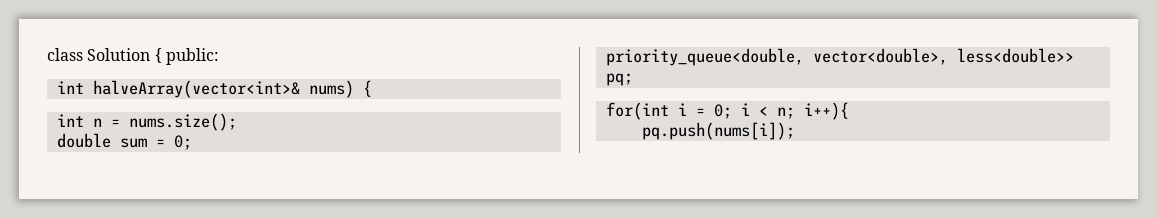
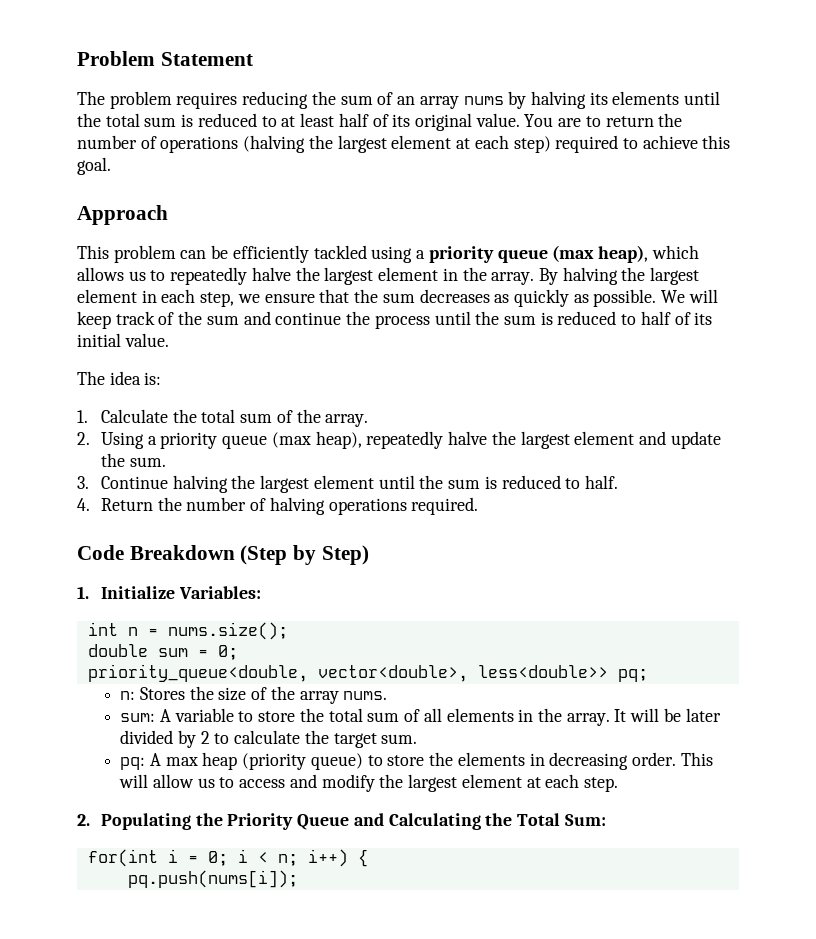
[47,48,219,65] [56,80,372,98] class Solution { public: // int halveArray(vector<int>& nums) { -> [77,51,253,66] [77,91,721,109] [77,113,683,131] [77,135,731,153] [77,157,111,175] [77,205,168,225] [77,245,699,263] [77,267,700,285] [77,289,718,307] [77,311,713,329] [77,333,169,347] [77,371,162,385] [77,409,369,427] [77,431,721,449] [101,453,166,467] [77,475,618,493] [77,497,479,515] [77,545,369,565] [77,586,261,599] Problem Statement // The problem requires reducing the sum of an array nums by halving its elements until the total sum is reduced to at least half of its original value. You are to return the number of operations (halving the largest element at each step) required to achieve this goal. // Approach // This problem can be efficiently tackled using a priority queue (max heap), which allows us to repeatedly halve the largest element in the array. By halving the largest element in each step, we ensure that the sum decreases as quickly as possible. We will keep track of the sum and continue the process until the sum is reduced to half of its initial value. // The idea is: // 1. Calculate the total sum of the array. // 2. Using a priority queue (max heap), repeatedly halve the largest element and update the sum. // 3. Continue halving the largest element until the sum is reduced to half. // 4. Return the number of halving operations required. // Code Breakdown (Step by Step) // 1. Initialize Variables:
(633, 79) none -> [120,686,388,704] [120,708,721,726] [120,730,418,748] [120,752,713,770] [119,774,618,792] [77,813,606,830] // n: Stores the size of the array nums. // sum: A variable to store the total sum of all elements in the array. It will be later divided by 2 to calculate the target sum. // pq: A max heap (priority queue) to store the elements in decreasing order. This will allow us to access and modify the largest element at each step. // 2. Populating the Priority Queue and Calculating the Total Sum:
[803,102,849,120] i++){ -> [307,849,368,867] i++) {

